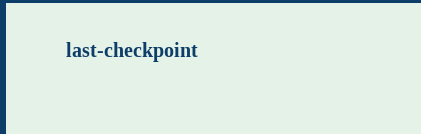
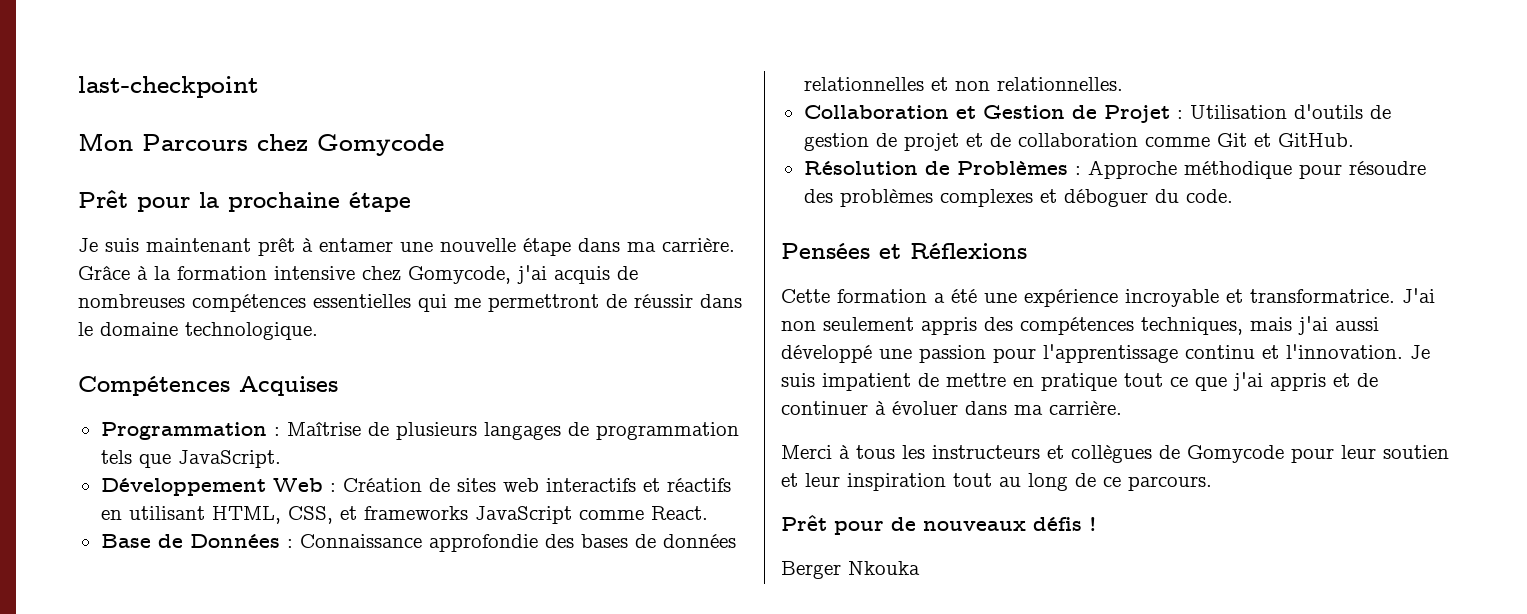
(198, 52) none -> [78,133,444,156] [78,190,411,212] [78,237,735,256] [78,265,638,284] [78,294,742,312] [78,322,318,340] [78,376,338,396] [100,421,739,440] [100,450,281,468] [100,478,731,496] [100,506,708,524] [100,534,736,552] [803,77,1123,91] [803,104,1391,123] [803,133,1354,151] [803,160,1426,179] [803,189,1233,207] [781,243,1027,259] [781,288,1435,307] [781,316,1379,335] [781,344,1430,363] [781,372,1378,391] [781,401,1122,415] [781,445,1449,463] [781,473,1212,491] [781,515,1097,535] [781,561,920,579] // Mon Parcours chez Gomycode // Prêt pour la prochaine étape // Je suis maintenant prêt à entamer une nouvelle étape dans ma carrière. Grâce à la formation intensive chez Gomycode, j'ai acquis de nombreuses compétences essentielles qui me permettront de réussir dans le domaine technologique. // Compétences Acquises // Programmation : Maîtrise de plusieurs langages de programmation tels que JavaScript. // Développement Web : Création de sites web interactifs et réactifs en utilisant HTML, CSS, et frameworks JavaScript comme React. // Base de Données : Connaissance approfondie des bases de données relationnelles et non relationnelles. // Collaboration et Gestion de Projet : Utilisation d'outils de gestion de projet et de collaboration comme Git et GitHub. // Résolution de Problèmes : Approche méthodique pour résoudre des problèmes complexes et déboguer du code. // Pensées et Réflexions // Cette formation a été une expérience incroyable et transformatrice. J'ai non seulement appris des compétences techniques, mais j'ai aussi développé une passion pour l'apprentissage continu et l'innovation. Je suis impatient de mettre en pratique tout ce que j'ai appris et de continuer à évoluer dans ma carrière. // Merci à tous les instructeurs et collègues de Gomycode pour leur soutien et leur inspiration tout au long de ce parcours. // Prêt pour de nouveaux défis ! // Berger Nkouka

